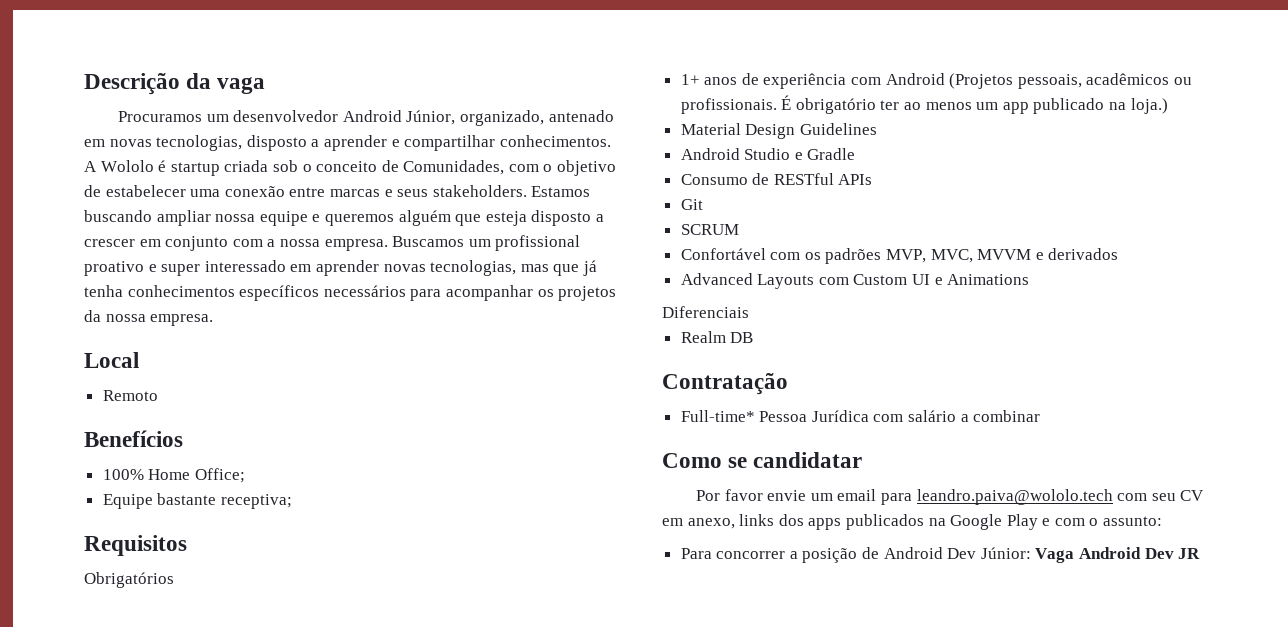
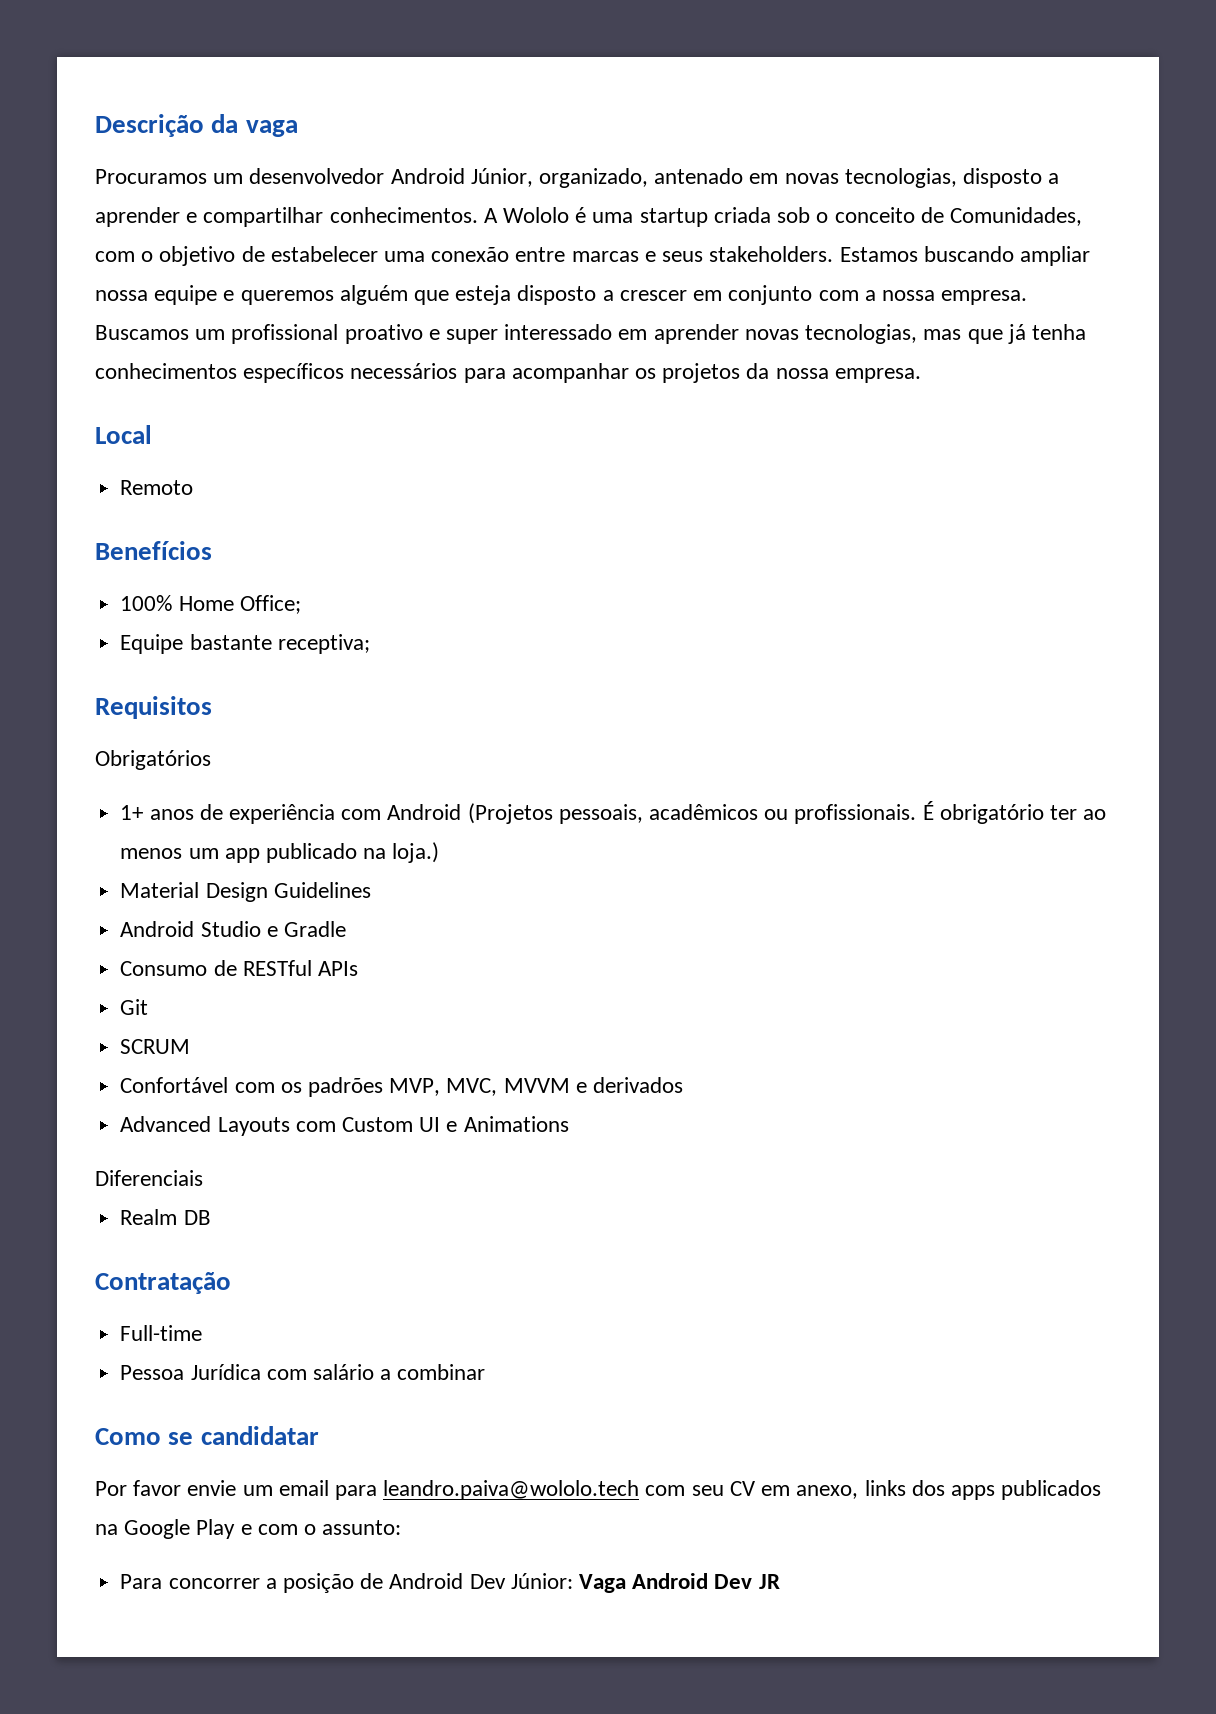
(167, 166) none -> [592,212,634,223] uma
[680,410,755,422] Full-time* -> [120,1325,203,1341] Full-time //

